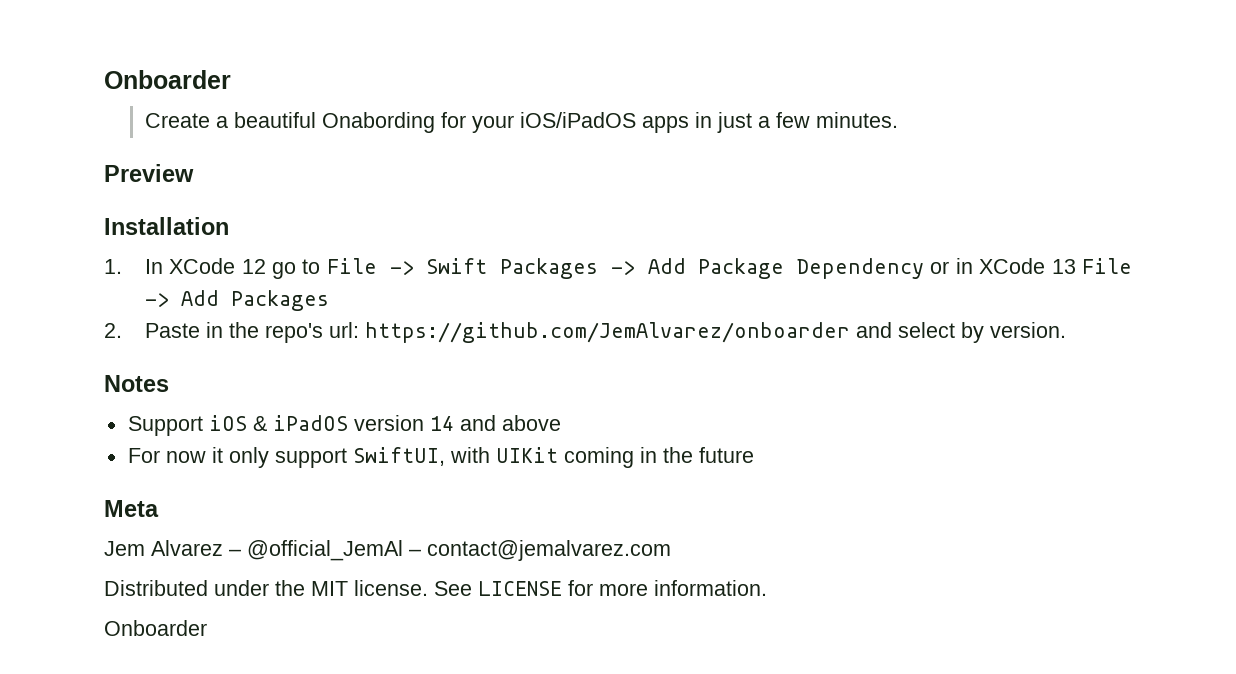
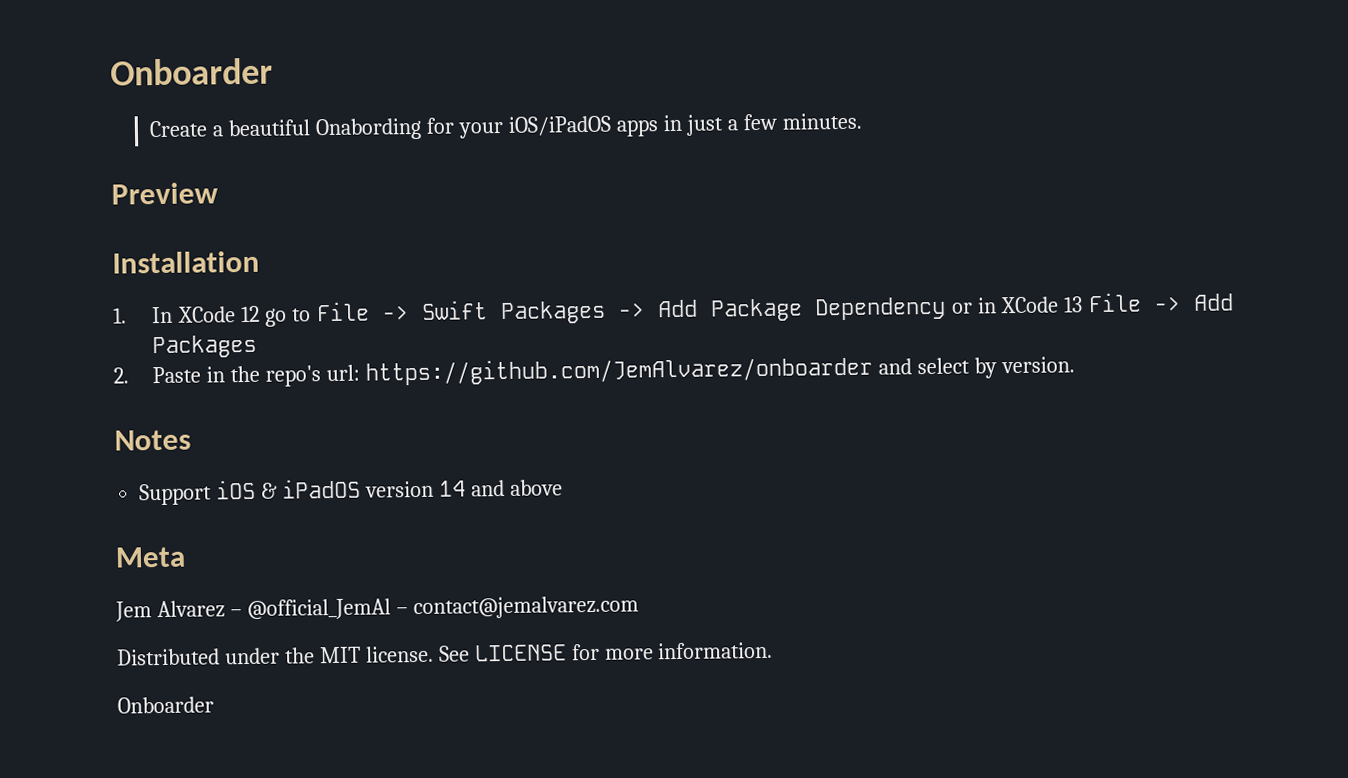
[127,447,754,468] // For now it only support SwiftUI, with UIKit coming in the future -> (563, 487) none

